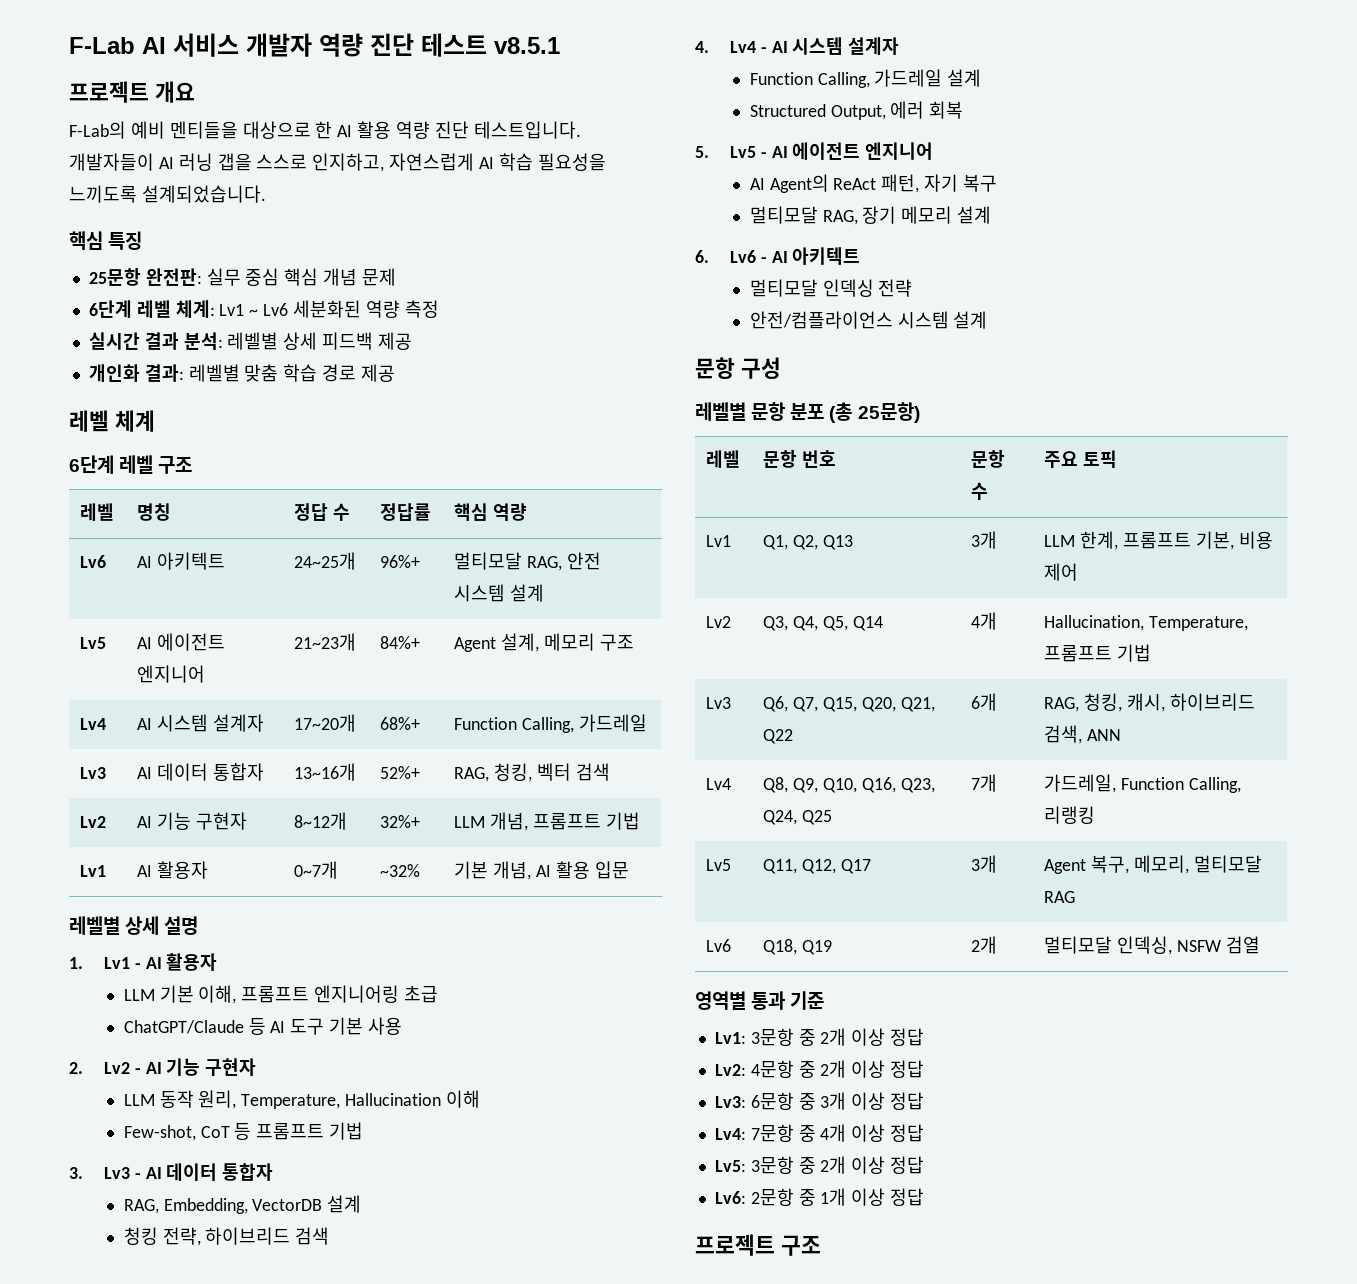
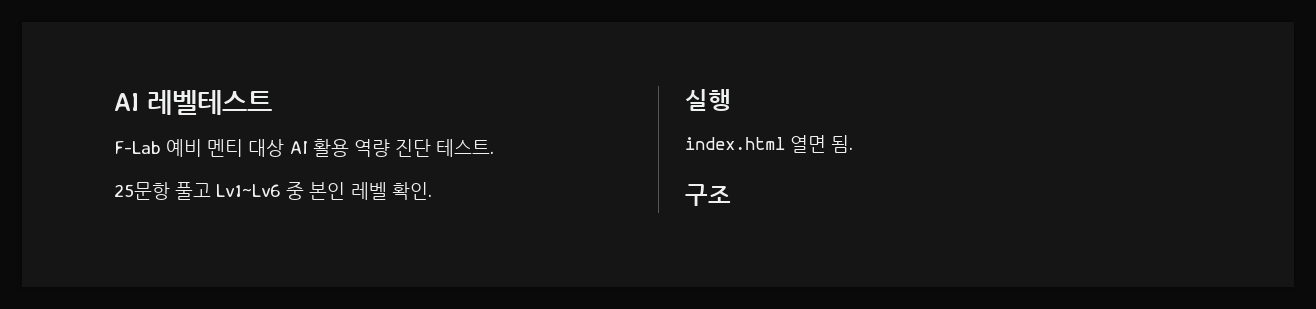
[69,33,560,57] [69,81,195,103] [69,121,581,139] [69,153,606,172] [69,185,266,203] [69,231,143,250] [88,268,396,286] [88,300,439,318] [88,332,412,350] [88,364,395,382] [69,410,155,432] [69,455,193,474] [80,503,115,521] [137,503,172,521] [294,503,351,521] [380,503,432,521] [454,503,528,521] [80,555,107,568] [137,552,226,570] [294,552,357,570] [380,555,421,568] [454,552,602,571] [454,584,545,602] [80,637,107,649] [137,633,226,651] [137,665,206,683] [294,633,357,651] [380,636,421,649] [454,633,635,652] [80,718,107,730] [137,714,265,732] [294,714,357,732] [380,717,421,730] [454,714,648,733] [80,767,107,779] [137,763,265,781] [294,763,357,781] [380,766,421,779] [454,763,611,782] [80,816,107,828] [137,812,248,830] [294,812,348,830] [380,815,421,828] [454,812,641,831] [80,865,107,877] [137,861,209,879] [294,861,339,879] [380,864,421,877] [454,861,629,880] [69,916,199,935] [69,953,218,971] [123,985,438,1004] [123,1017,402,1035] [69,1058,257,1076] [123,1090,480,1109] [123,1122,364,1141] [69,1163,274,1181] [123,1195,362,1214] [123,1227,330,1246] [695,37,900,55] [749,69,982,88] [749,101,964,120] [695,142,934,160] [749,174,997,193] [749,206,992,225] [695,247,861,265] [749,279,913,297] [749,311,988,329] [695,357,781,379] [695,402,920,423] [706,450,741,468] [763,450,837,468] [971,450,1006,468] [971,482,989,500] [1044,450,1118,468] [706,535,732,547] [763,535,854,550] [971,531,998,549] [1044,531,1273,550] [1044,563,1079,581] [706,616,732,628] [763,616,884,631] [971,612,998,630] [1044,615,1249,631] [1044,644,1152,662] [706,697,732,709] [763,696,935,712] [763,729,794,744] [971,693,998,711] [1044,693,1256,712] [1044,725,1122,744] [706,778,732,790] [763,777,935,793] [763,810,833,825] [971,774,998,792] [1044,774,1242,793] [1044,806,1096,824] [706,859,732,871] [763,859,872,874] [971,855,998,873] [1044,855,1263,874] [1044,891,1076,903] [706,939,732,952] [763,939,833,955] [971,936,998,954] [1044,936,1261,955] [695,991,825,1010] [714,1028,925,1046] [714,1060,925,1078] [714,1092,925,1110] [714,1124,925,1142] [714,1156,925,1174] [714,1188,925,1206] [695,1234,775,1256] F-Lab AI 서비스 개발자 역량 진단 테스트 v8.5.1 // 프로젝트 개요 // F-Lab의 예비 멘티들을 대상으로 한 AI 활용 역량 진단 테스트입니다. 개발자들이 AI 러닝 갭을 스스로 인지하고, 자연스럽게 AI 학습 필요성을 느끼도록 설계되었습니다. // 핵심 특징 // 25문항 완전판: 실무 중심 핵심 개념 문제 // 6단계 레벨 체계: Lv1 ~ Lv6 세분화된 역량 측정 // 실시간 결과 분석: 레벨별 상세 피드백 제공 // 개인화 결과: 레벨별 맞춤 학습 경로 제공 // 레벨 체계 // 6단계 레벨 구조 // 레벨 | 명칭 | 정답 수 | 정답률 | 핵심 역량 // Lv6 | AI 아키텍트 | 24~25개 | 96%+ | 멀티모달 RAG, 안전 시스템 설계 // Lv5 | AI 에이전트 엔지니어 | 21~23개 | 84%+ | Agent 설계, 메모리 구조 // Lv4 | AI 시스템 설계자 | 17~20개 | 68%+ | Function Calling, 가드레일 // Lv3 | AI 데이터 통합자 | 13~16개 | 52%+ | RAG, 청킹, 벡터 검색 // Lv2 | AI 기능 구현자 | 8~12개 | 32%+ | LLM 개념, 프롬프트 기법 // Lv1 | AI 활용자 | 0~7개 | ~32% | 기본 개념, AI 활용 입문 // 레벨별 상세 설명 // 1. Lv1 - AI 활용자 // LLM 기본 이해, 프롬프트 엔지니어링 초급 // ChatGPT/Claude 등 AI 도구 기본 사용 // 2. Lv2 - AI 기능 구현자 // LLM 동작 원리, Temperature, Hallucination 이해 // Few-shot, CoT 등 프롬프트 기법 // 3. Lv3 - AI 데이터 통합자 // RAG, Embedding, VectorDB 설계 // 청킹 전략, 하이브리드 검색 // 4. Lv4 - AI 시스템 설계자 // Function Calling, 가드레일 설계 // Structured Output, 에러 회복 // 5. Lv5 - AI 에이전트 엔지니어 // AI Agent의 ReAct 패턴, 자기 복구 // 멀티모달 RAG, 장기 메모리 설계 // 6. Lv6 - AI 아키텍트 // 멀티모달 인덱싱 전략 // 안전/컴플라이언스 시스템 설계 // 문항 구성 // 레벨별 문항 분포 (총 25문항) // 레벨 | 문항 번호 | 문항 수 | 주요 토픽 // Lv1 | Q1, Q2, Q13 | 3개 | LLM 한계, 프롬프트 기본, 비용 제어 // Lv2 | Q3, Q4, Q5, Q14 | 4개 | Hallucination, Temperature, 프롬프트 기법 // Lv3 | Q6, Q7, Q15, Q20, Q21, Q22 | 6개 | RAG, 청킹, 캐시, 하이브리드 검색, ANN // Lv4 | Q8, Q9, Q10, Q16, Q23, Q24, Q25 | 7개 | 가드레일, Function Calling, 리랭킹 // Lv5 | Q11, Q12, Q17 | 3개 | Agent 복구, 메모리, 멀티모달 RAG // Lv6 | Q18, Q19 | 2개 | 멀티모달 인덱싱, NSFW 검열 // 영역별 통과 기준 // Lv1: 3문항 중 2개 이상 정답 // Lv2: 4문항 중 2개 이상 정답 // Lv3: 6문항 중 3개 이상 정답 // Lv4: 7문항 중 4개 이상 정답 // Lv5: 3문항 중 2개 이상 정답 // Lv6: 2문항 중 1개 이상 정답 // 프로젝트 -> [114,90,272,115] [114,139,495,157] [114,182,432,200] [685,89,731,111] [685,135,854,153] AI 레벨테스트 // F-Lab 예비 멘티 대상 AI 활용 역량 진단 테스트. // 25문항 풀고 Lv1~Lv6 중 본인 레벨 확인. // 실행 // index.html 열면 됨. //

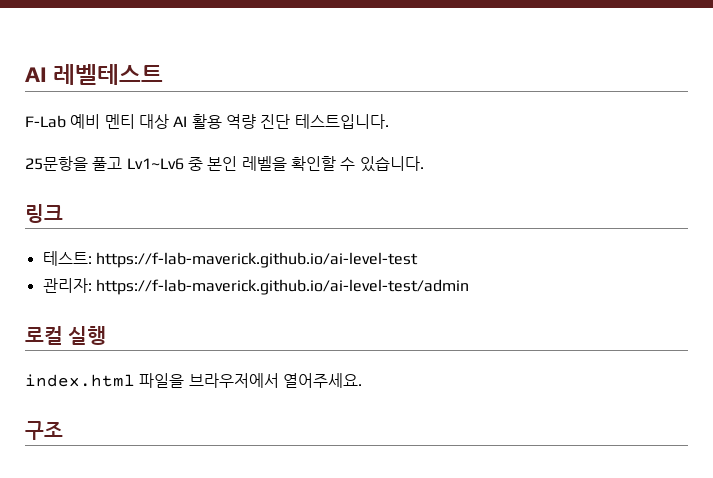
[436,139,495,157] [114,182,170,200] 테스트. // 25문항 -> [294,114,389,129] [25,156,88,171] 테스트입니다. // 25문항을
[350,182,432,200] 레벨 확인. // -> [241,156,424,172] [25,204,63,223] [42,251,418,268] [42,278,469,295] [25,326,63,345] 레벨을 확인할 수 있습니다. // 링크 // 테스트: https://f-lab-maverick.github.io/ai-level-test // 관리자: https://f-lab-maverick.github.io/ai-level-test/admin // 로컬
[790,135,854,153] 열면 됨. -> [139,373,362,388] 파일을 브라우저에서 열어주세요.

